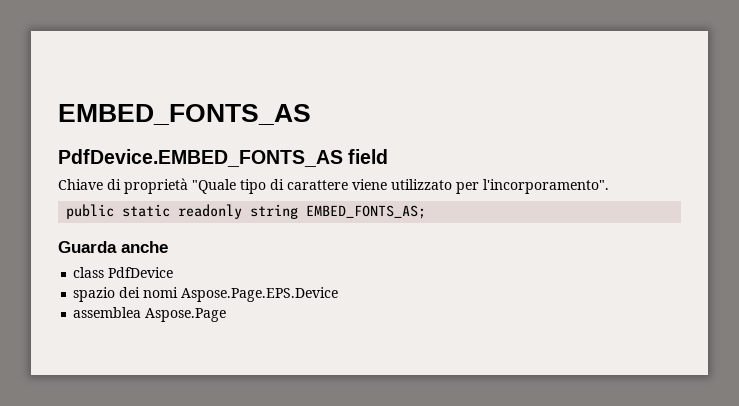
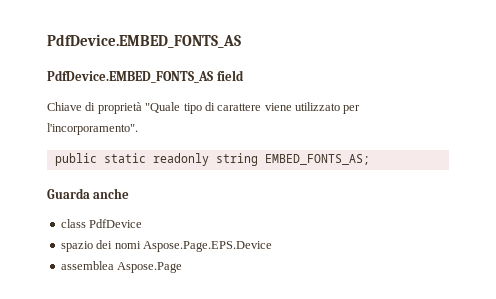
[58,104,311,125] EMBED_FONTS_AS -> [47,34,241,48] PdfDevice.EMBED_FONTS_AS

